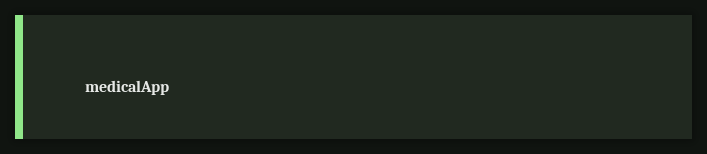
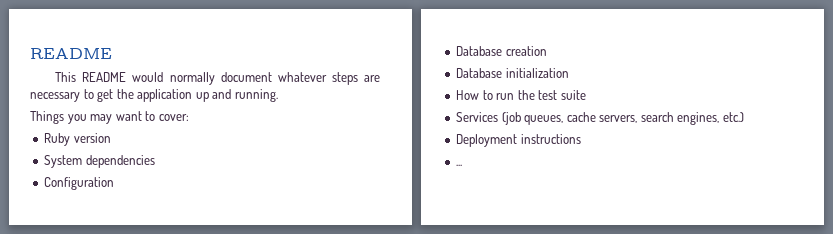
[85,80,169,95] medicalApp -> [30,48,112,59] [55,72,381,85] [30,89,278,102] [30,111,189,124] [44,133,111,146] [44,155,155,168] [44,177,115,190] [456,46,547,56] [456,68,569,78] [456,90,586,100] [456,112,744,125] [456,134,581,147] [456,164,463,166] README // This README would normally document whatever steps are necessary to get the application up and running. // Things you may want to cover: // Ruby version // System dependencies // Configuration // Database creation // Database initialization // How to run the test suite // Services (job queues, cache servers, search engines, etc.) // Deployment instructions // ...

